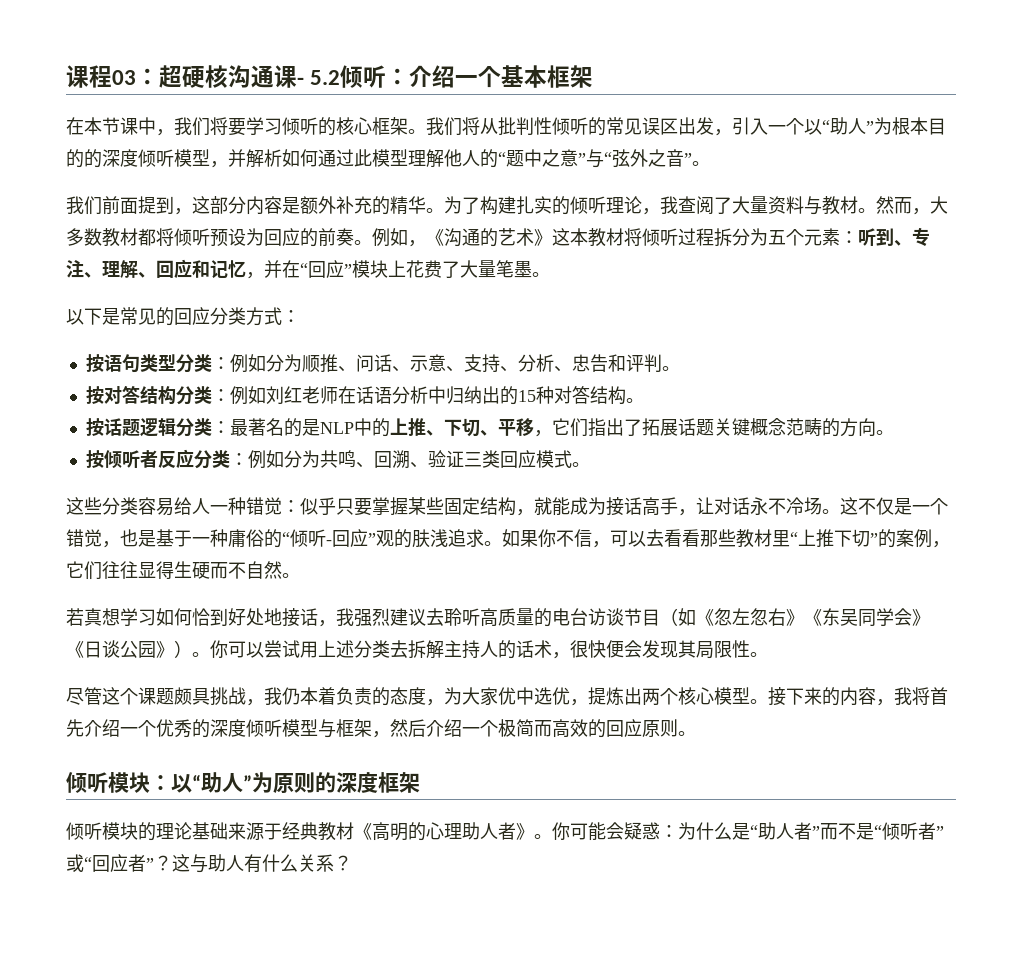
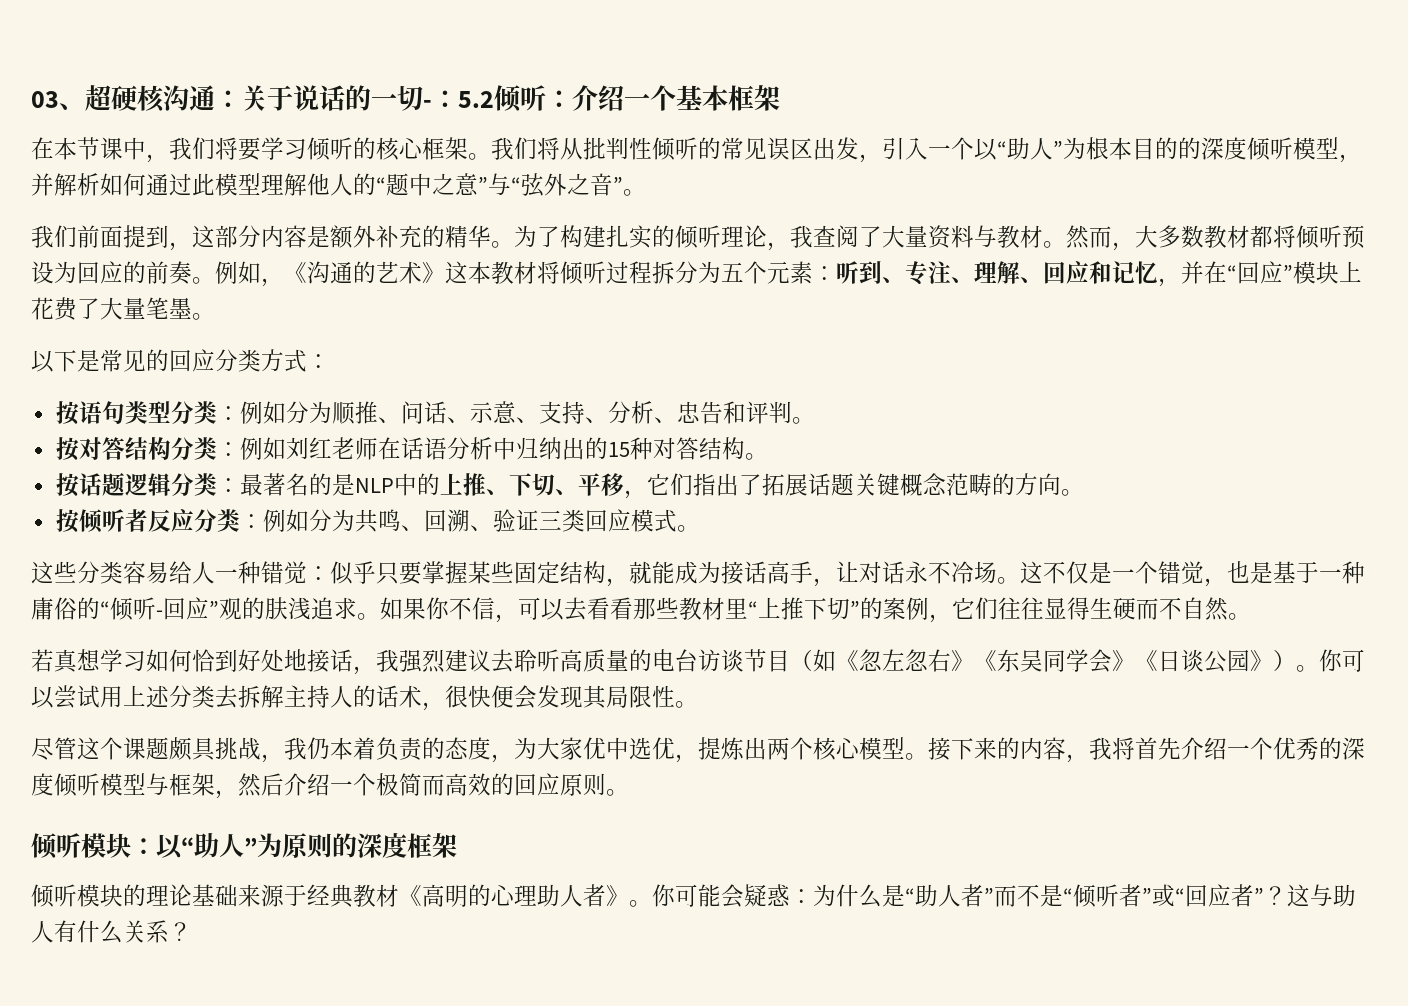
[66,65,304,88] 课程03：超硬核沟通课- -> [31,85,458,113] 03、超硬核沟通：关于说话的一切-：

